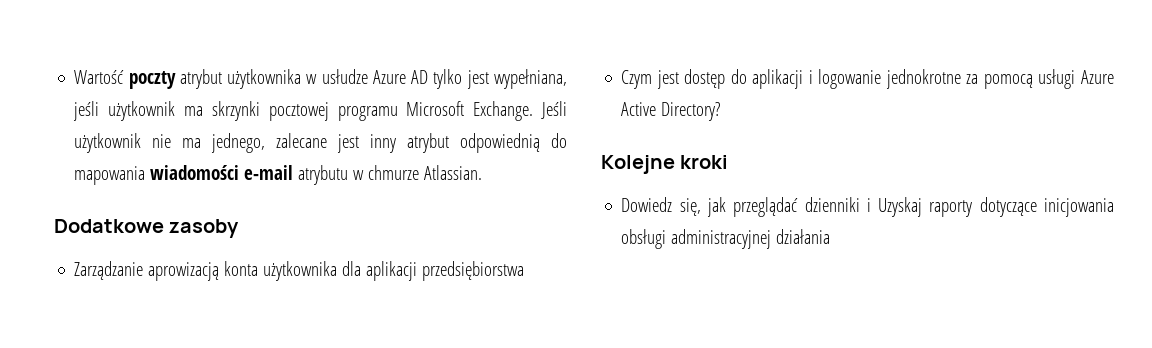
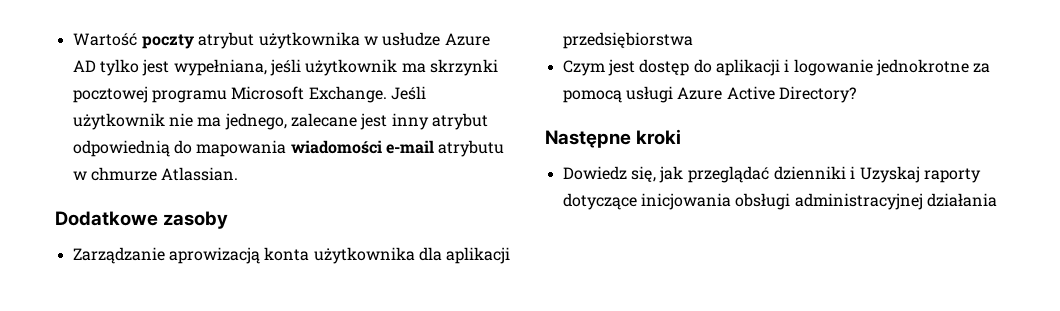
[601,155,675,174] Kolejne -> [545,130,631,148] Następne

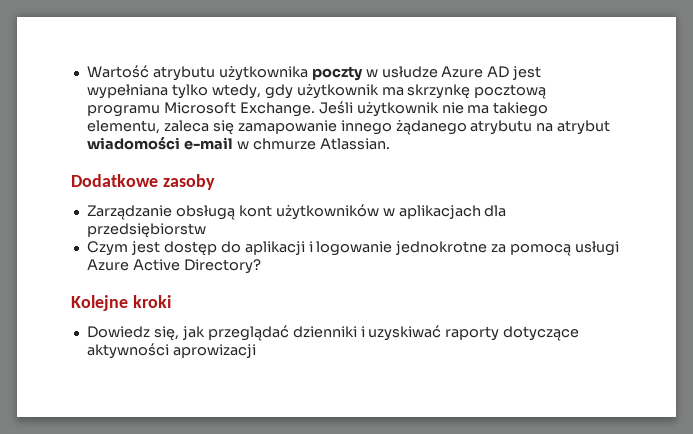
[141,32,360,49] poczty atrybut użytkownika -> [152,65,363,81] atrybutu użytkownika poczty
[99,59,498,76] [72,86,148,103] tylko jest wypełniana, jeśli użytkownik ma skrzynki pocztowej -> [512,66,542,80] [86,83,547,99] jest wypełniana tylko wtedy, gdy użytkownik ma skrzynkę pocztową
[224,113,488,130] [72,140,287,157] jednego, zalecane jest inny atrybut odpowiednią do mapowania -> [493,102,549,117] [86,119,611,135] takiego elementu, zaleca się zamapowanie innego żądanego atrybutu na atrybut
[438,140,505,157] atrybutu -> (233, 143) none
[168,247,511,264] [562,32,693,49] aprowizacją konta użytkownika dla aplikacji przedsiębiorstwa -> [175,204,507,220] [86,223,206,238] obsługą kont użytkowników w aplikacjach dla przedsiębiorstw
[545,130,631,148] Następne -> [71,295,128,311] Kolejne
[859,166,920,183] Uzyskaj -> [368,325,442,341] uzyskiwać
[640,193,997,210] inicjowania obsługi administracyjnej działania -> [86,343,256,359] aktywności aprowizacji

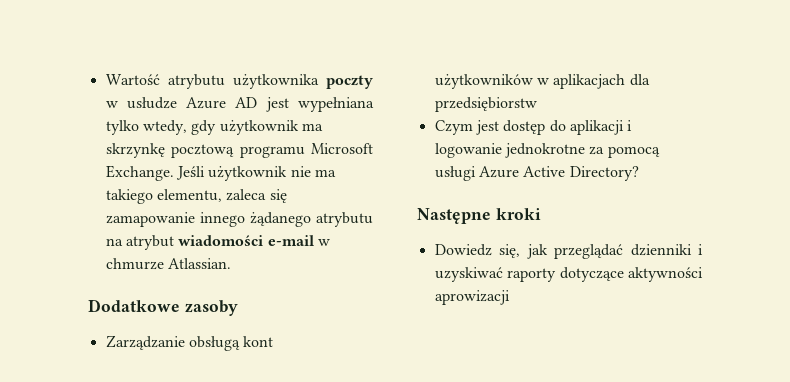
[71,295,128,311] Kolejne -> [417,208,491,224] Następne

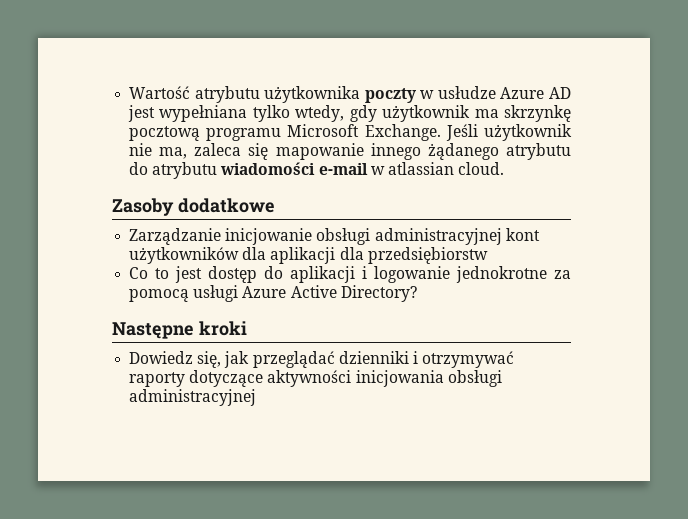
[314,169,336,177] [105,189,222,204] ma takiego elementu, -> [159,147,188,159] ma,
[105,212,195,227] zamapowanie -> [275,143,364,160] mapowanie
[105,235,174,250] na atrybut -> [129,162,218,179] do atrybutu
[105,258,231,270] [88,299,238,316] [105,335,274,351] [434,74,626,89] chmurze Atlassian. // Dodatkowe zasoby // Zarządzanie obsługą kont użytkowników w aplikacjach -> [387,162,505,175] [112,198,275,216] [129,228,540,245] [129,247,336,264] atlassian cloud. // Zasoby dodatkowe // Zarządzanie inicjowanie obsługi administracyjnej kont użytkowników dla aplikacji
[434,120,473,135] Czym -> [129,267,170,279] Co to
[434,267,503,282] uzyskiwać -> [422,351,515,368] otrzymywać
[434,290,510,305] aprowizacji -> [355,370,502,387] [129,389,257,406] inicjowania obsługi administracyjnej

